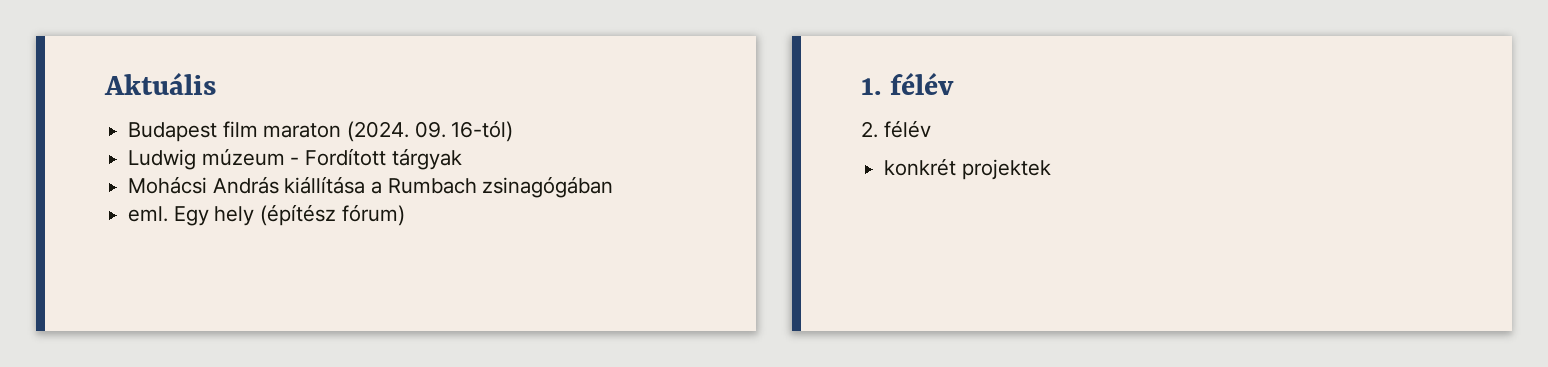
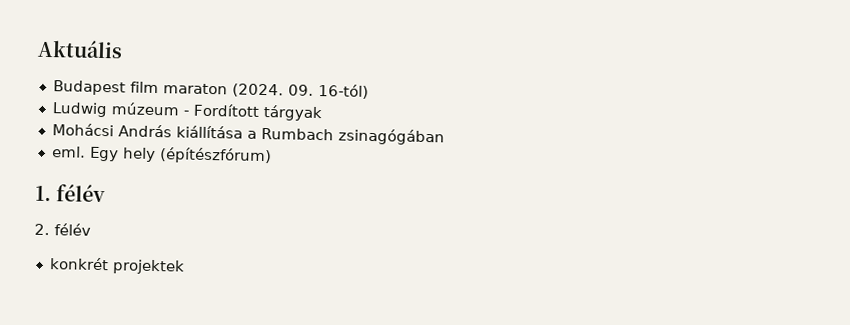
[260,204,405,226] (építész fórum) -> [158,147,272,165] (építészfórum)

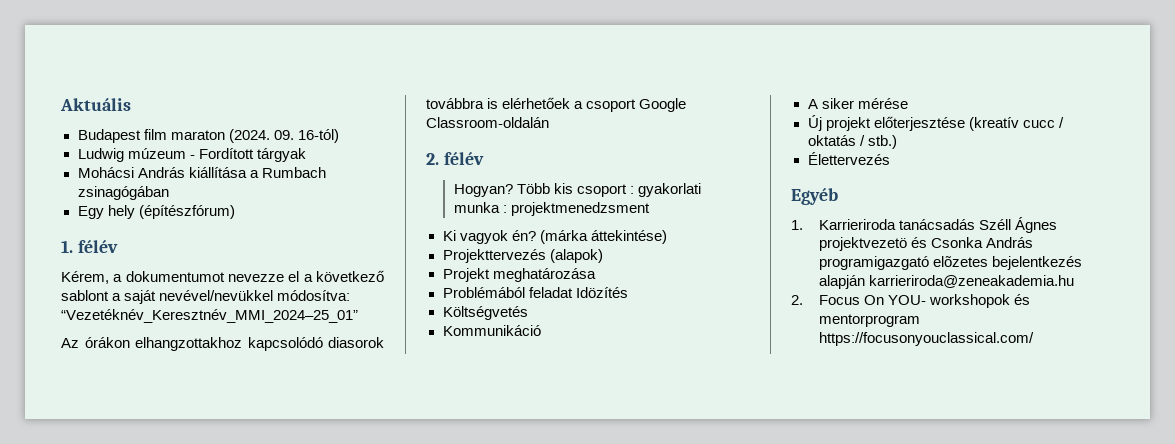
[51,146,86,158] eml. -> (169, 193) none
[34,223,91,236] [48,257,185,275] 2. félév // konkrét projektek -> [61,270,384,284] [61,290,351,304] [61,309,358,323] [61,337,384,351] [426,97,687,112] [426,117,549,128] [426,152,484,165] [453,183,701,197] [453,202,650,216] [442,230,667,244] [442,249,603,263] [442,268,596,282] [442,287,628,298] [442,306,528,320] [442,325,541,336] [807,98,908,109] [807,115,1064,131] [807,135,897,149] [807,152,890,165] [791,188,838,205] [791,217,1057,233] [818,237,1033,251] [818,256,1082,270] [818,275,1074,289] [791,294,1030,308] [818,314,920,327] [818,332,1034,346] Kérem, a dokumentumot nevezze el a következő sablont a saját nevével/nevükkel módosítva: “Vezetéknév_Keresztnév_MMI_2024–25_01” // Az órákon elhangzottakhoz kapcsolódó diasorok továbbra is elérhetőek a csoport Google Classroom-oldalán // 2. félév // Hogyan? Több kis csoport : gyakorlati munka : projektmenedzsment // Ki vagyok én? (márka áttekintése) // Projekttervezés (alapok) // Projekt meghatározása // Problémából feladat Idözítés // Költségvetés // Kommunikáció // A siker mérése // Új projekt előterjesztése (kreatív cucc / oktatás / stb.) // Élettervezés // Egyéb // 1. Karrieriroda tanácsadás Széll Ágnes projektvezetö és Csonka András programigazgató elõzetes bejelentkezés alapján karrieriroda@zeneakademia.hu // 2. Focus On YOU- workshopok és mentorprogram https://focusonyouclassical.com/

